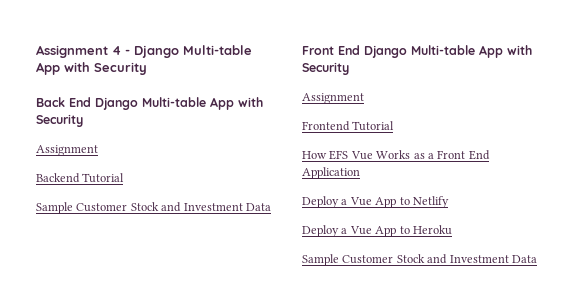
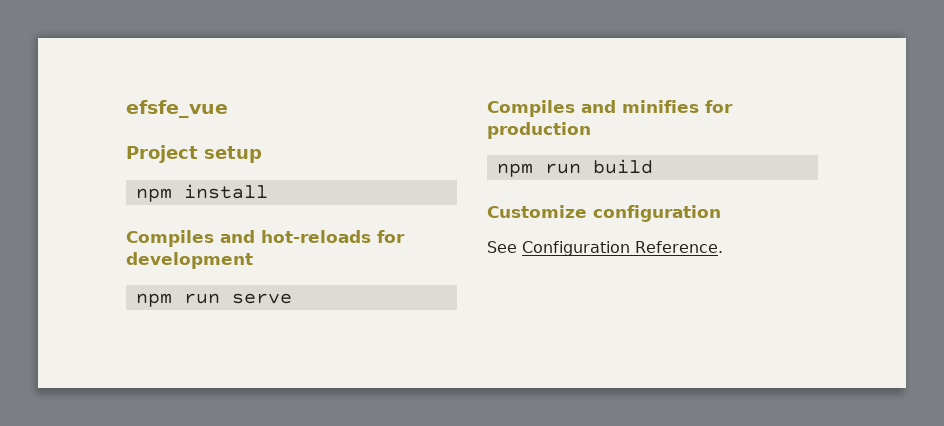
[36,45,252,58] [36,62,147,75] [36,97,263,110] [36,114,83,127] [36,145,98,156] [36,173,125,183] [36,202,271,214] [302,45,532,58] [302,62,349,75] [302,93,364,104] [302,121,395,131] [302,150,490,160] [302,167,360,179] [302,196,449,208] [302,225,452,237] [302,254,537,266] Assignment 4 - Django Multi-table App with Security // Back End Django Multi-table App with Security // Assignment // Backend Tutorial // Sample Customer Stock and Investment Data // Front End Django Multi-table App with Security // Assignment // Frontend Tutorial // How EFS Vue Works as a Front End Application // Deploy a Vue App to Netlify // Deploy a Vue App to Heroku // Sample Customer Stock and Investment Data -> [126,100,228,118] [126,145,262,163] [135,184,268,202] [126,230,405,247] [126,252,253,269] [135,293,292,307] [487,100,733,117] [487,122,591,139] [496,159,653,177] [487,205,721,222] [487,241,723,256] efsfe_vue // Project setup // npm install // Compiles and hot-reloads for development // npm run serve // Compiles and minifies for production // npm run build // Customize configuration // See Configuration Reference.

